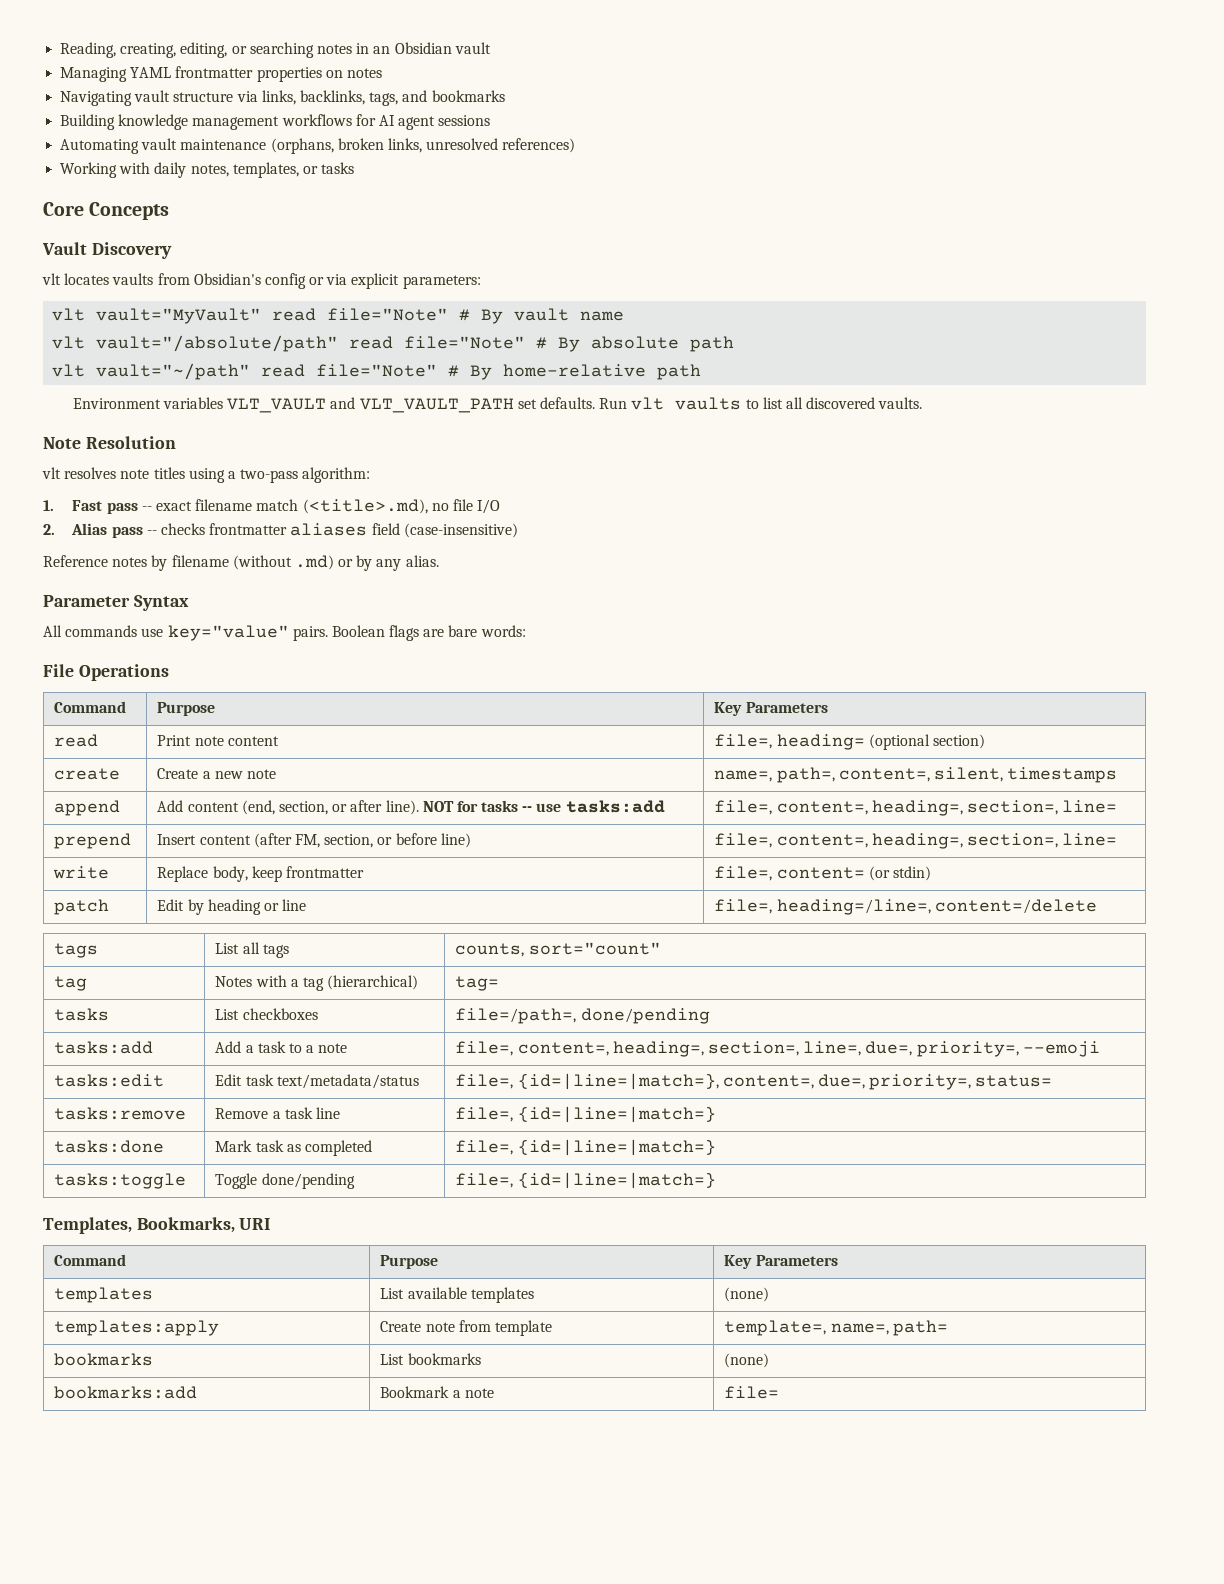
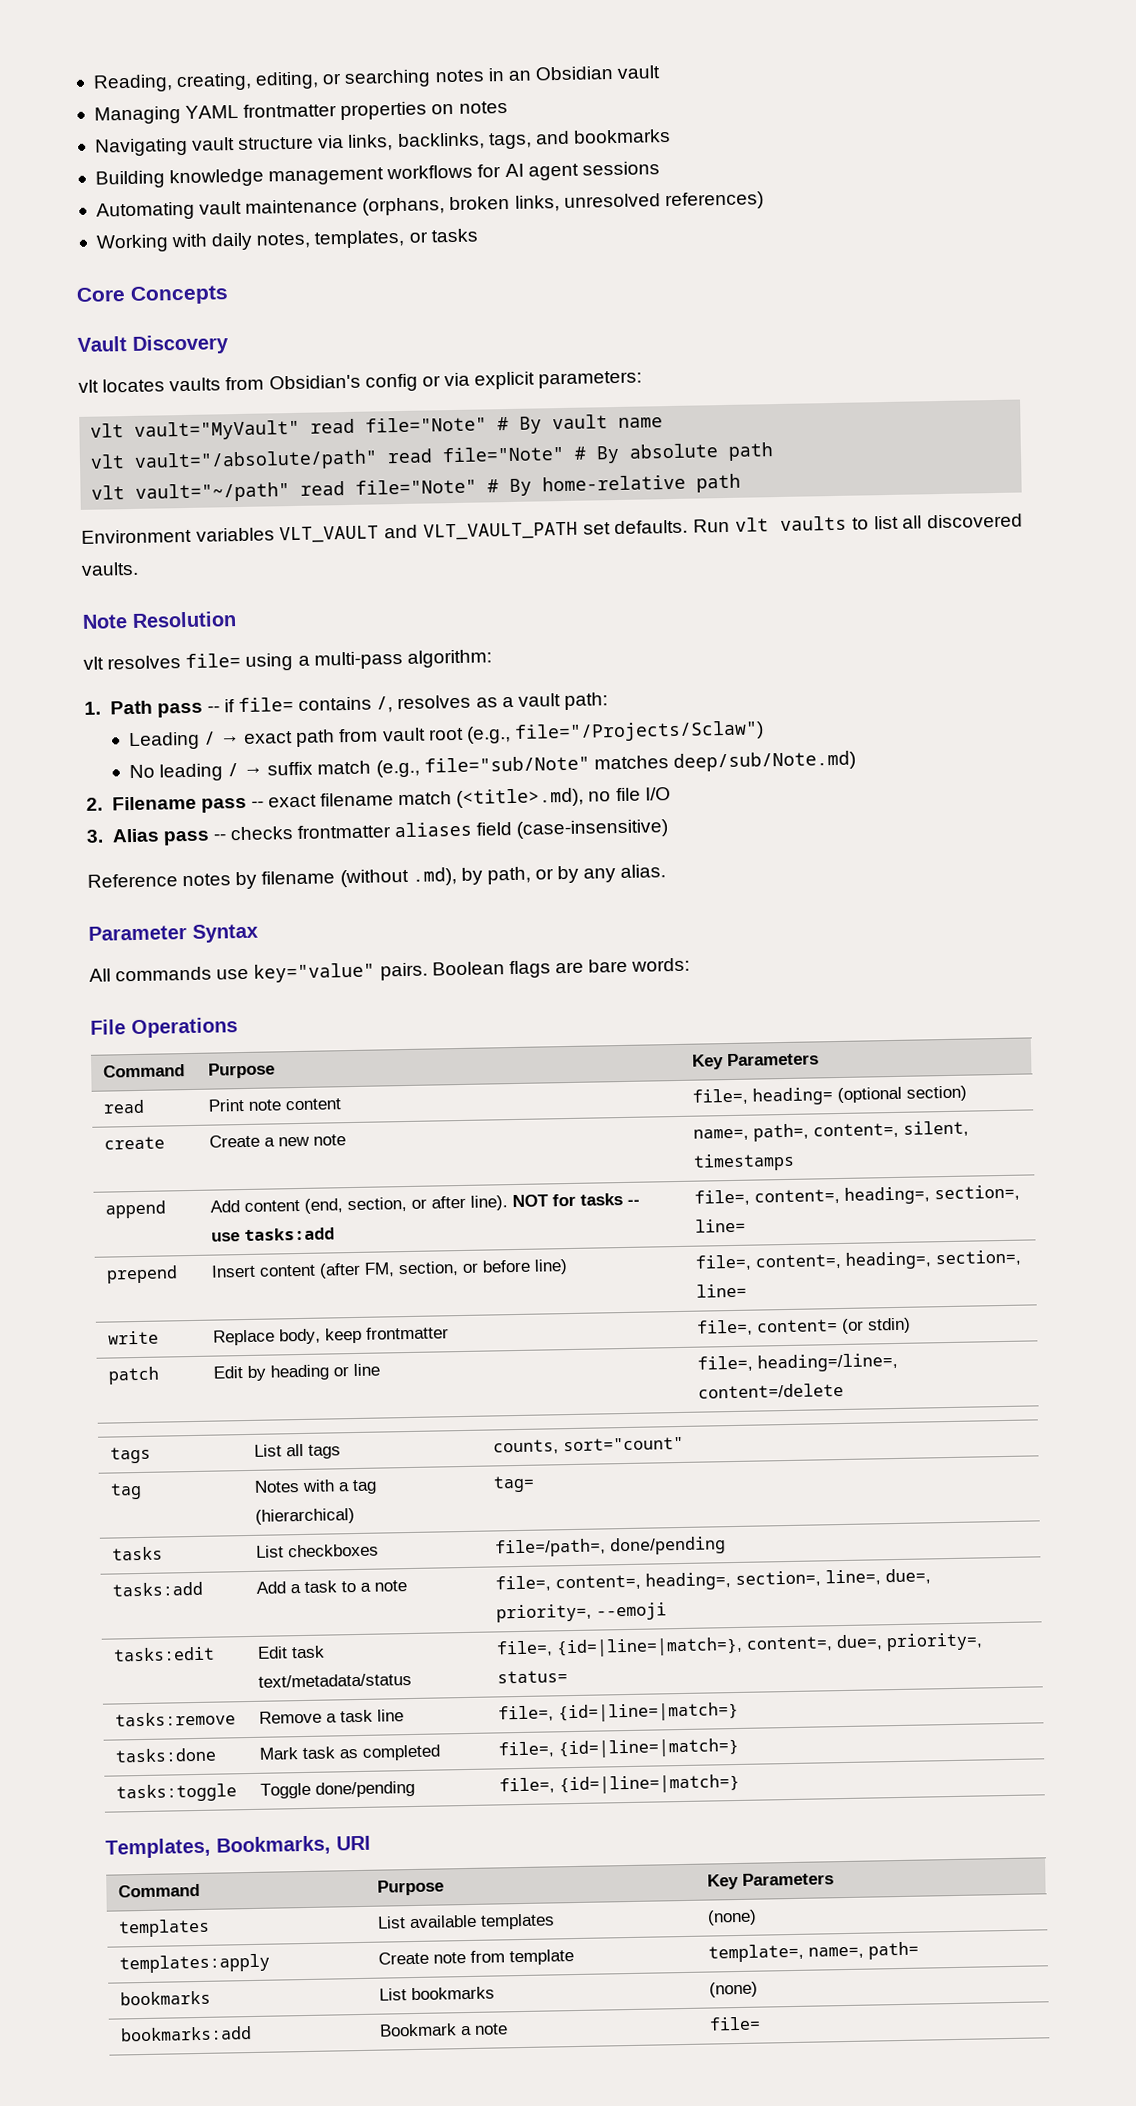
[120,467,185,479] note titles -> [185,652,242,669] file=
[240,469,299,483] two-pass -> [313,650,403,670] multi-pass
[72,500,103,511] Fast -> [109,692,608,718] [128,720,764,751] [128,750,856,782] [86,795,197,811] Path pass -- if file= contains /, resolves as a vault path: // Leading / → exact path from vault root (e.g., file="/Projects/Sclaw") // No leading / → suffix match (e.g., file="sub/Note" matches deep/sub/Note.md) // 2. Filename
[43,524,55,535] 2. -> [86,829,104,843] 3.
[294,555,334,570] .md) -> [411,866,531,886] .md), by path,

